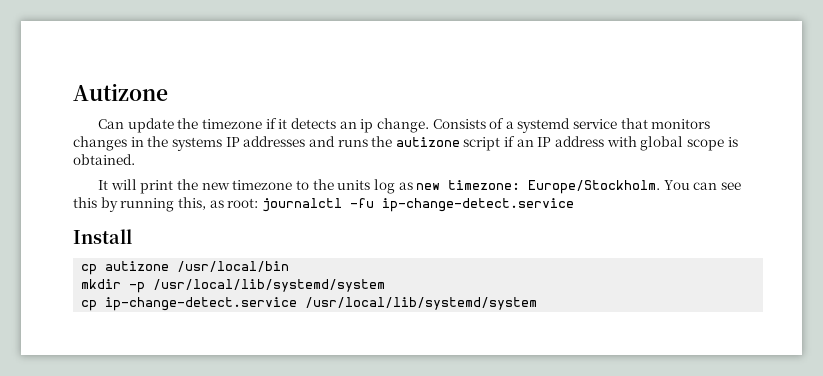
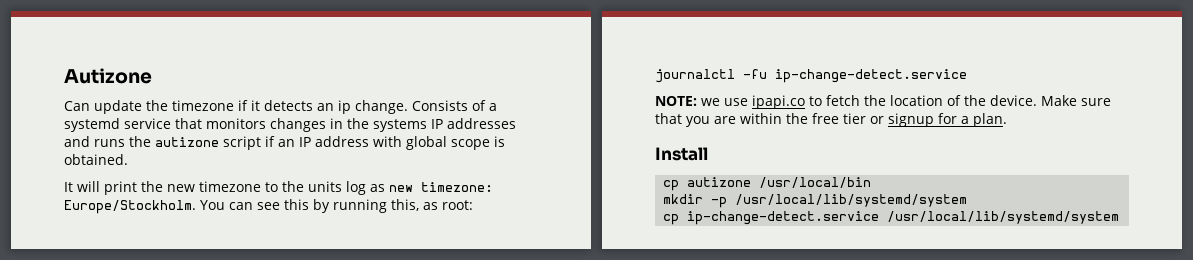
(574, 205) none -> [655,95,1111,109] [655,113,1007,127] // NOTE: we use ipapi.co to fetch the location of the device. Make sure that you are within the free tier or signup for a plan.

